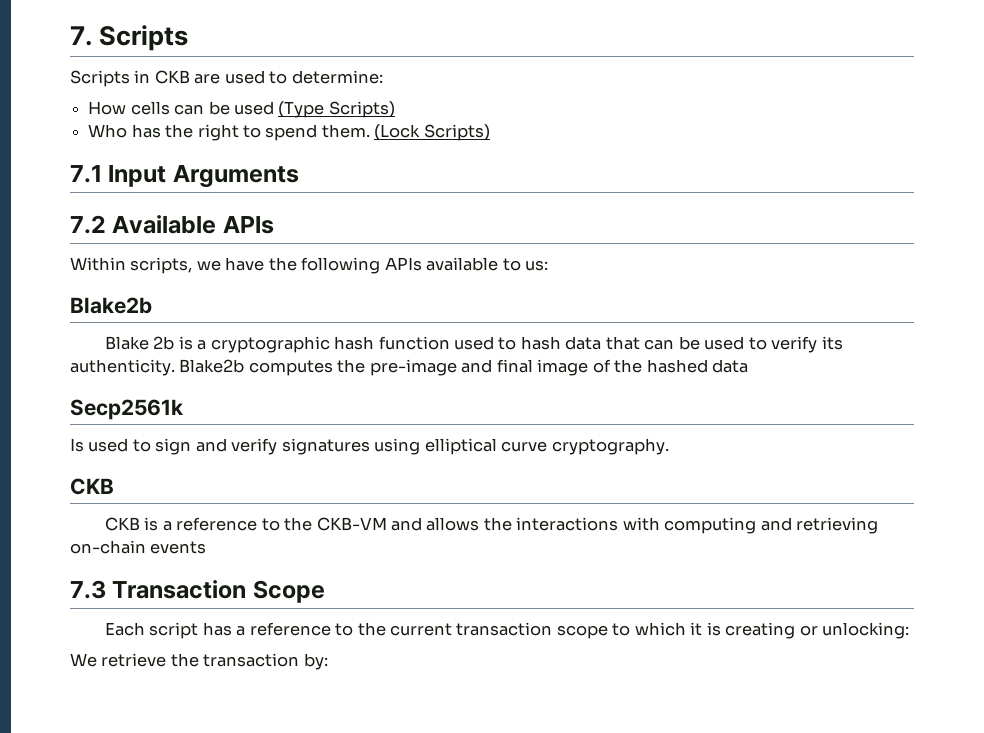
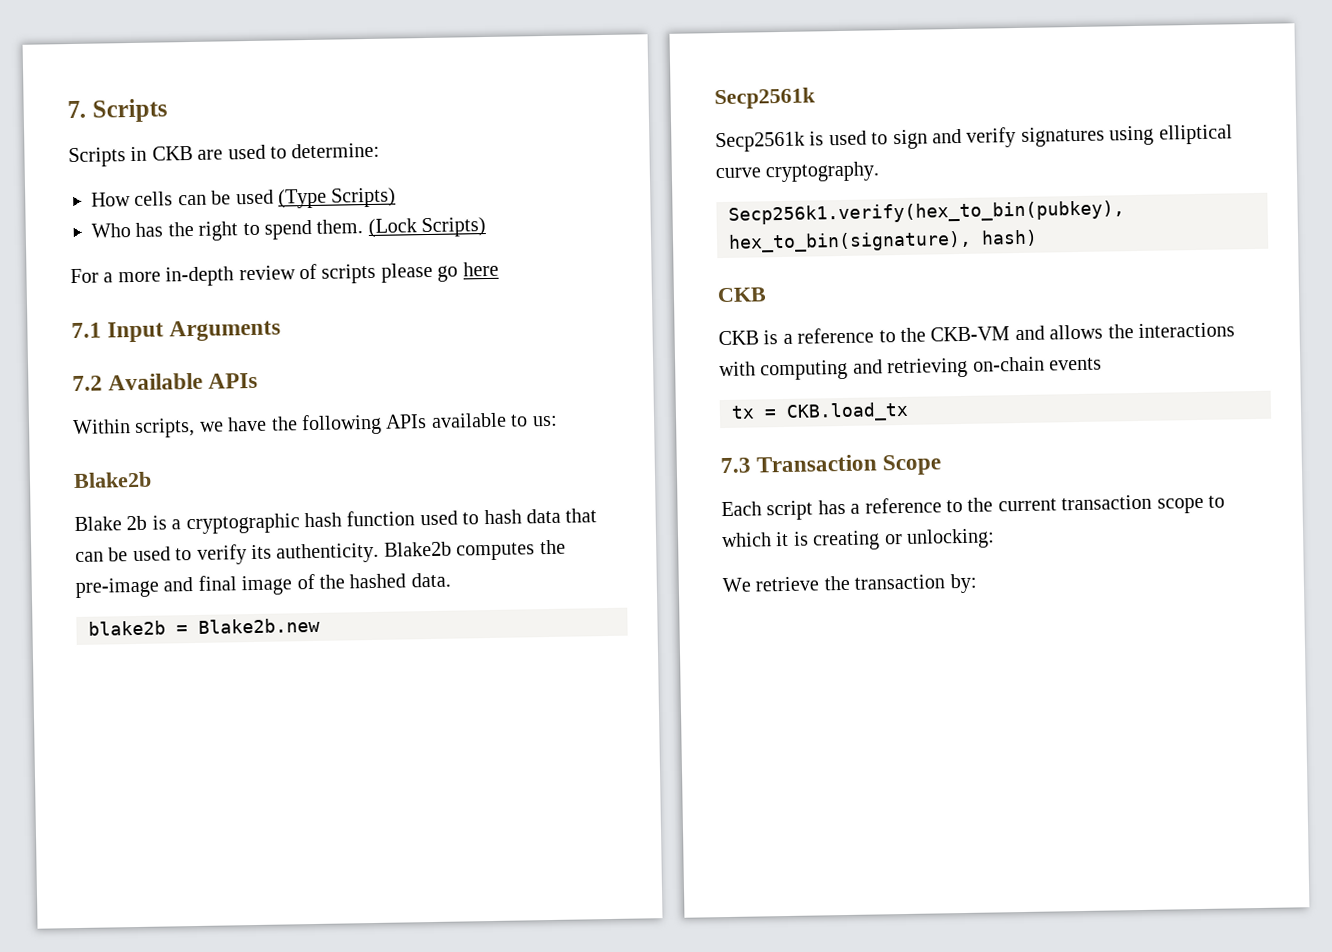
(490, 132) none -> [70,261,499,287] // For a more in-depth review of scripts please go here
[712,359,749,373] data -> [410,572,451,588] [88,617,320,636] data. // blake2b = Blake2b.new
[70,438,84,452] Is -> [715,131,825,153] Secp2561k is
(669, 446) none -> [728,200,1125,225] [728,229,1038,253] // Secp256k1.verify(hex_to_bin(pubkey), hex_to_bin(signature), hash)
(207, 547) none -> [731,401,909,422] // tx = CKB.load_tx

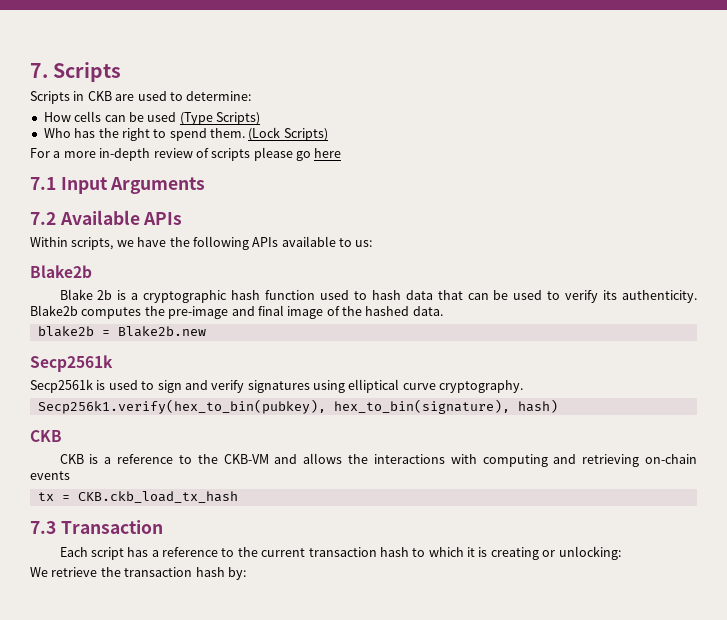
[786,401,909,422] CKB.load_tx -> [77,491,238,503] CKB.ckb_load_tx_hash
[882,454,943,476] Scope -> (163, 527) none
[1156,497,1204,514] scope -> [379,547,409,557] hash
(946, 582) none -> [195,567,225,577] hash

